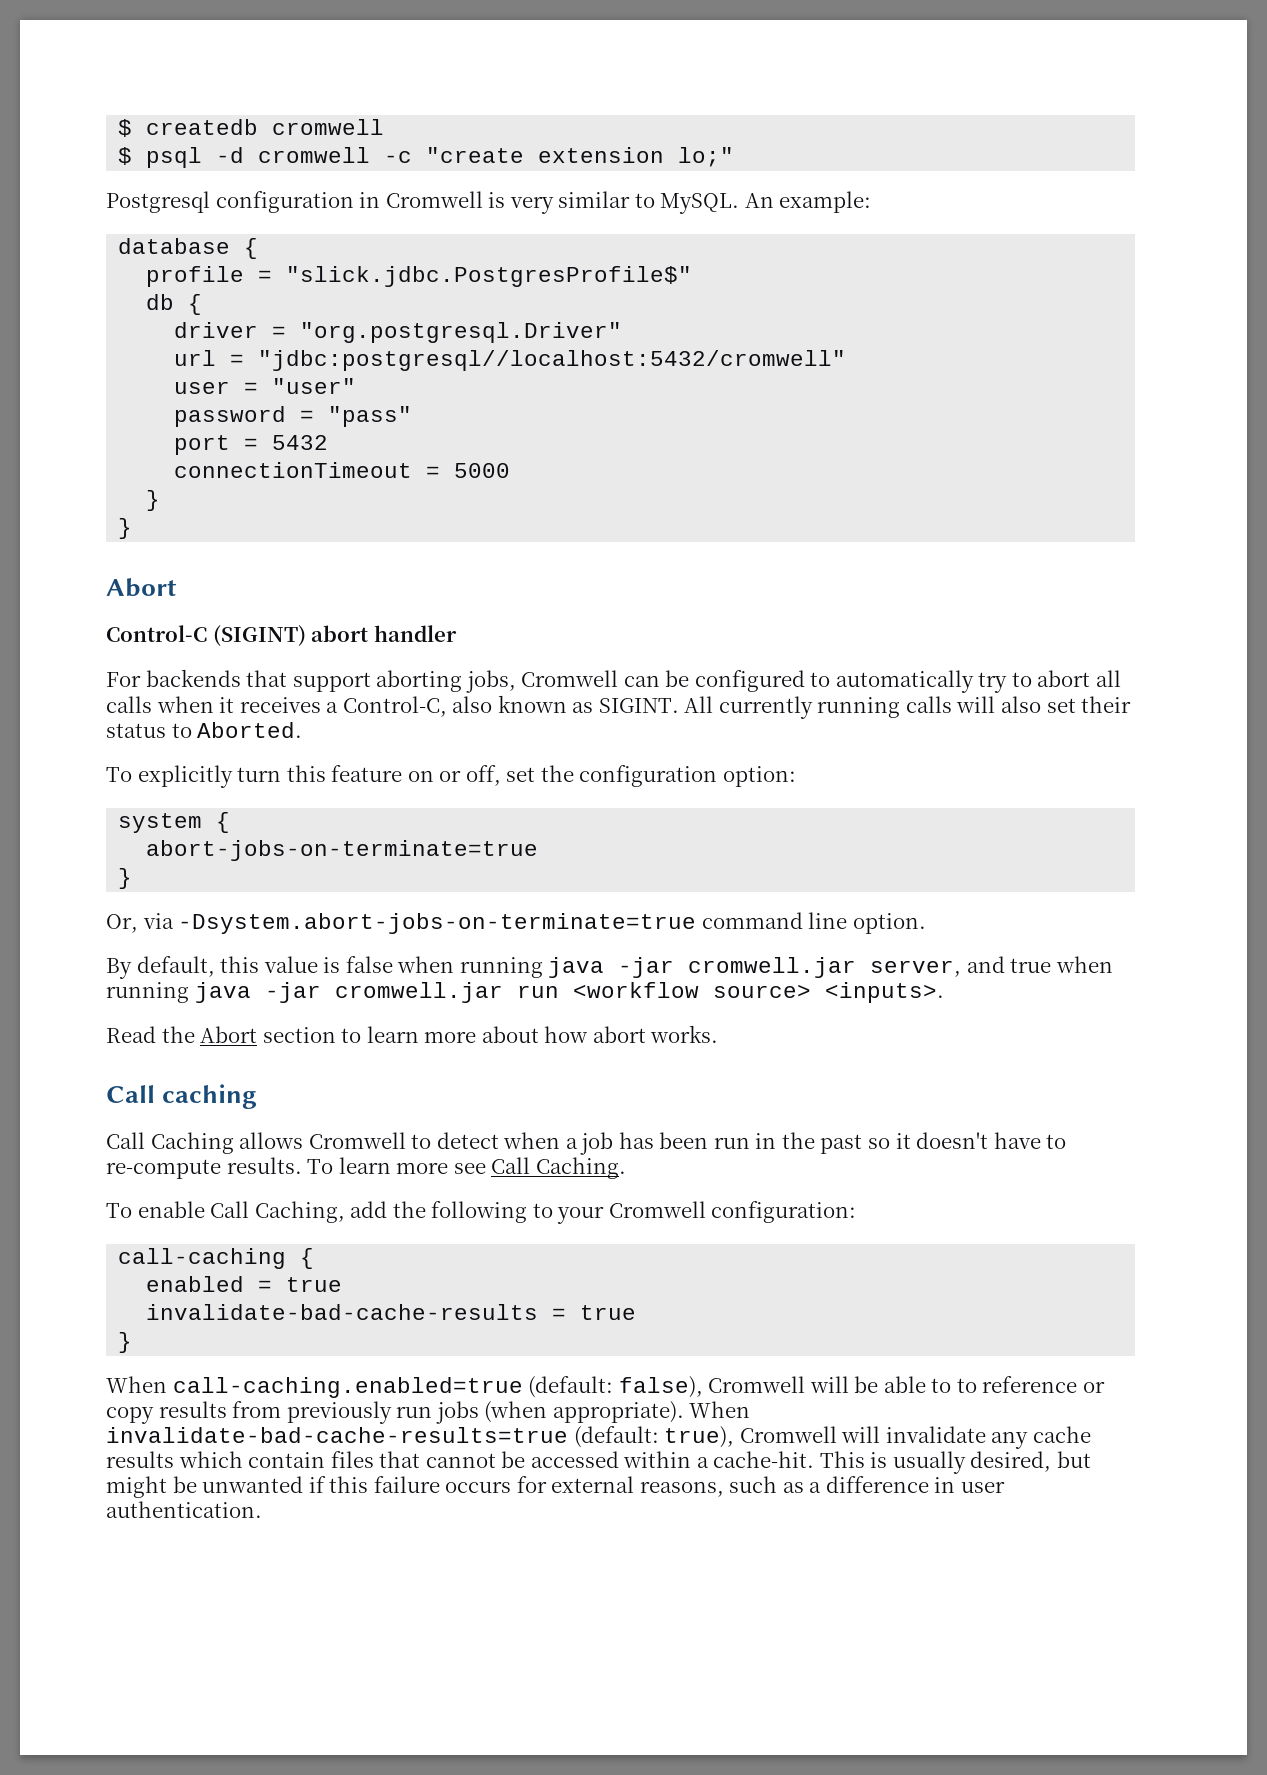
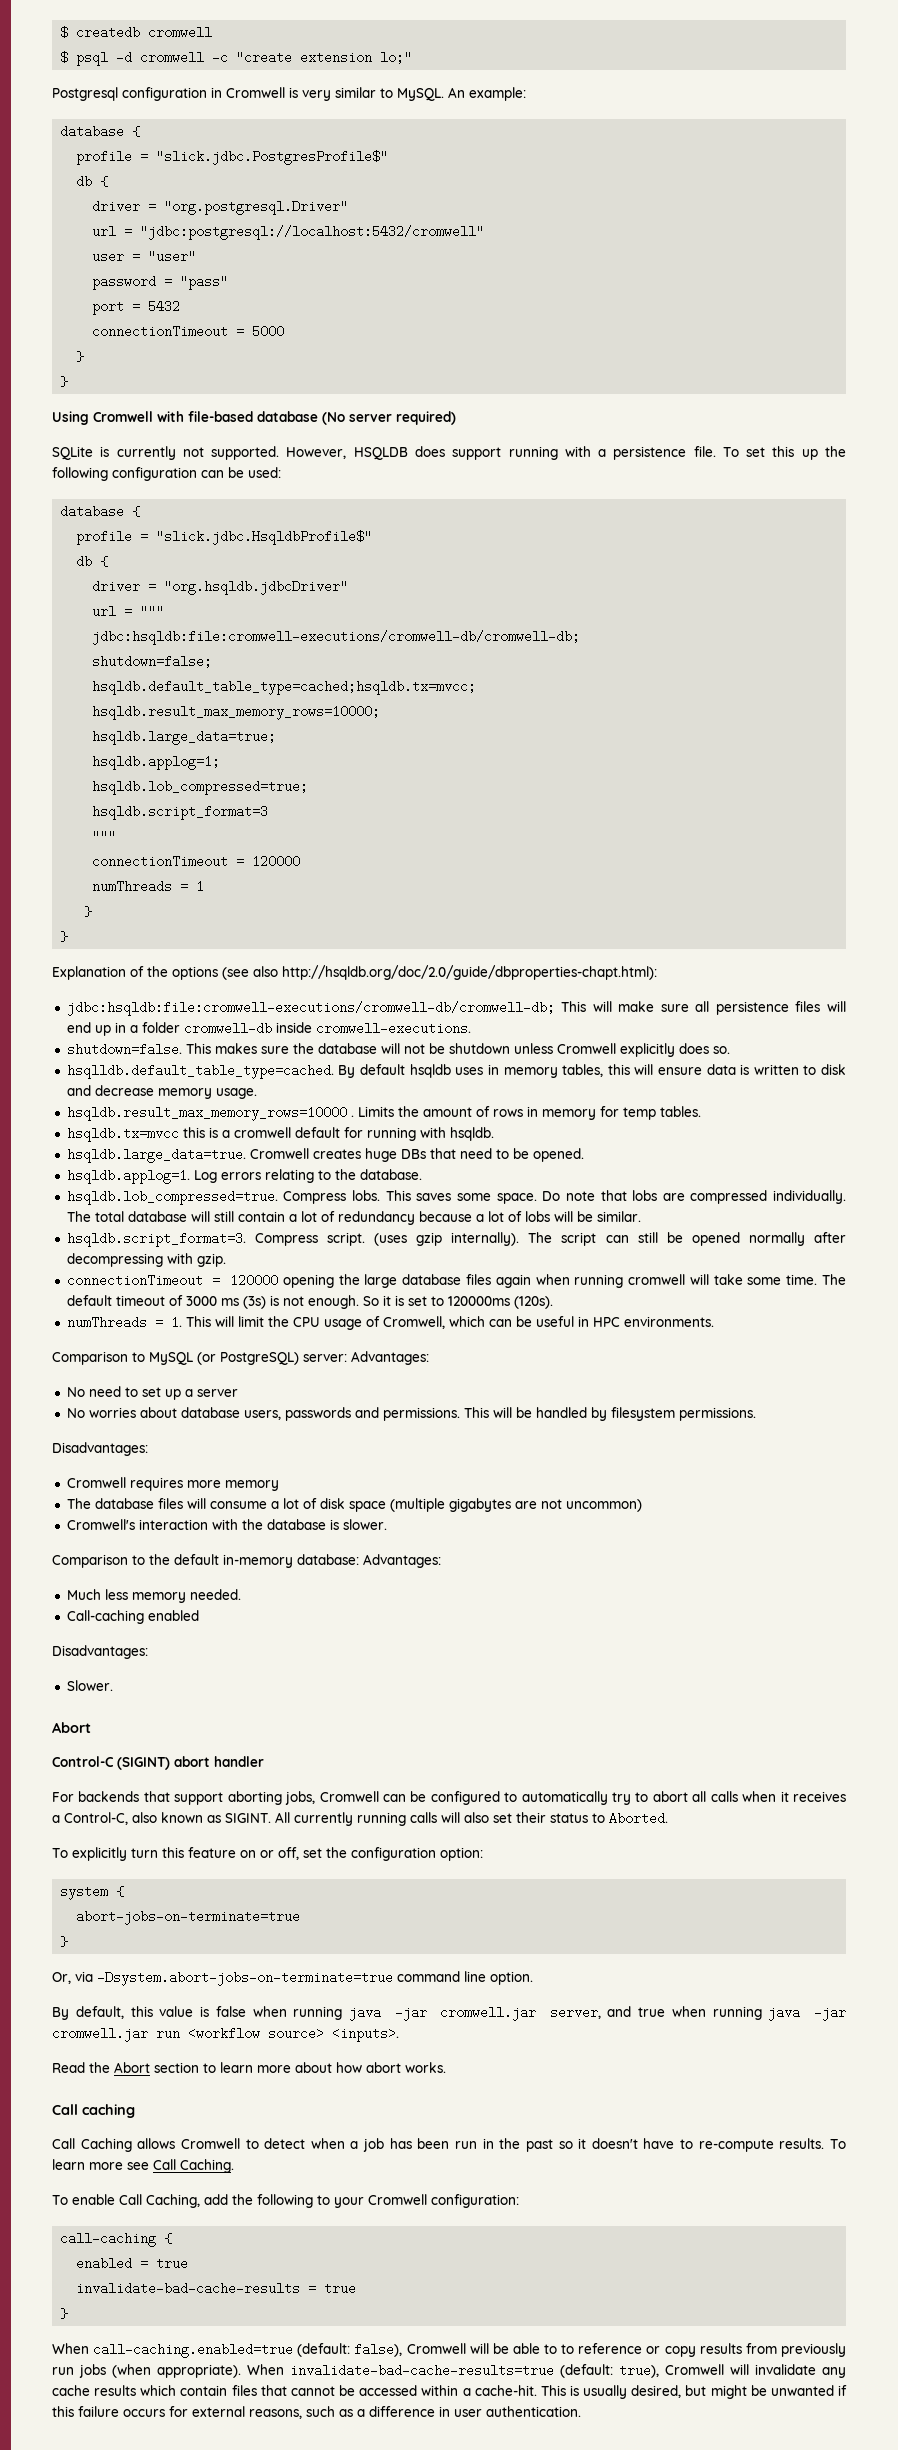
[258,350,847,371] "jdbc:postgresql//localhost:5432/cromwell" -> [140,225,485,240] "jdbc:postgresql://localhost:5432/cromwell"
(133, 528) none -> [52,411,456,425] [52,446,847,460] [52,467,281,481] [60,505,141,518] [76,530,373,545] [76,555,109,568] [92,580,349,595] [92,605,165,618] [92,630,581,645] [92,655,213,668] [92,680,477,695] [92,705,381,720] [92,730,277,745] [92,755,221,770] [92,780,309,795] [92,805,269,820] [92,830,117,843] [92,855,301,868] [92,880,205,893] [84,906,93,917] [60,931,69,942] [52,965,657,980] [66,1001,846,1016] [66,1022,471,1036] [66,1043,730,1057] [66,1064,847,1079] [66,1085,257,1099] [66,1106,701,1121] [66,1127,494,1142] [66,1148,584,1163] [66,1169,422,1184] [66,1190,846,1205] [66,1211,641,1225] [66,1232,846,1247] [66,1253,226,1267] [66,1274,847,1288] [66,1295,553,1309] [66,1316,714,1330] [52,1351,429,1365] [66,1386,238,1400] [66,1407,756,1421] [52,1442,148,1456] [66,1477,279,1491] [66,1498,642,1512] [66,1519,387,1530] [52,1554,441,1568] [66,1589,241,1603] [66,1610,199,1624] [52,1645,148,1659] [66,1680,113,1691] // Using Cromwell with file-based database (No server required) // SQLite is currently not supported. However, HSQLDB does support running with a persistence file. To set this up the following configuration can be used: // database { // profile = "slick.jdbc.HsqldbProfile$" // db { // driver = "org.hsqldb.jdbcDriver" // url = """ // jdbc:hsqldb:file:cromwell-executions/cromwell-db/cromwell-db; // shutdown=false; // hsqldb.default_table_type=cached;hsqldb.tx=mvcc; // hsqldb.result_max_memory_rows=10000; // hsqldb.large_data=true; // hsqldb.applog=1; // hsqldb.lob_compressed=true; // hsqldb.script_format=3 // """ // connectionTimeout = 120000 // numThreads = 1 // } // } // Explanation of the options (see also http://hsqldb.org/doc/2.0/guide/dbproperties-chapt.html): // jdbc:hsqldb:file:cromwell-executions/cromwell-db/cromwell-db; This will make sure all persistence files will end up in a folder cromwell-db inside cromwell-executions. // shutdown=false. This makes sure the database will not be shutdown unless Cromwell explicitly does so. // hsqlldb.default_table_type=cached. By default hsqldb uses in memory tables, this will ensure data is written to disk and decrease memory usage. // hsqldb.result_max_memory_rows=10000 . Limits the amount of rows in memory for temp tables. // hsqldb.tx=mvcc this is a cromwell default for running with hsqldb. // hsqldb.large_data=true. Cromwell creates huge DBs that need to be opened. // hsqldb.applog=1. Log errors relating to the database. // hsqldb.lob_compressed=true. Compress lobs. This saves some space. Do note that lobs are compressed individually. The total database will still contain a lot of redundancy because a lot of lobs will be similar. // hsqldb.script_format=3. Compress script. (uses gzip internally). The script can still be opened normally after decompressing with gzip. // connectionTimeout = 120000 opening the large database files again when running cromwell will take some time. The default timeout of 3000 ms (3s) is not enough. So it is set to 120000ms (120s). // numThreads = 1. This will limit the CPU usage of Cromwell, which can be useful in HPC environments. // Comparison to MySQL (or PostgreSQL) server: Advantages: // No need to set up a server // No worries about database users, passwords and permissions. This will be handled by filesystem permissions. // Disadvantages: // Cromwell requires more memory // The database files will consume a lot of disk space (multiple gigabytes are not uncommon) // Cromwell's interaction with the database is slower. // Comparison to the default in-memory database: Advantages: // Much less memory needed. // Call-caching enabled // Disadvantages: // Slower.

